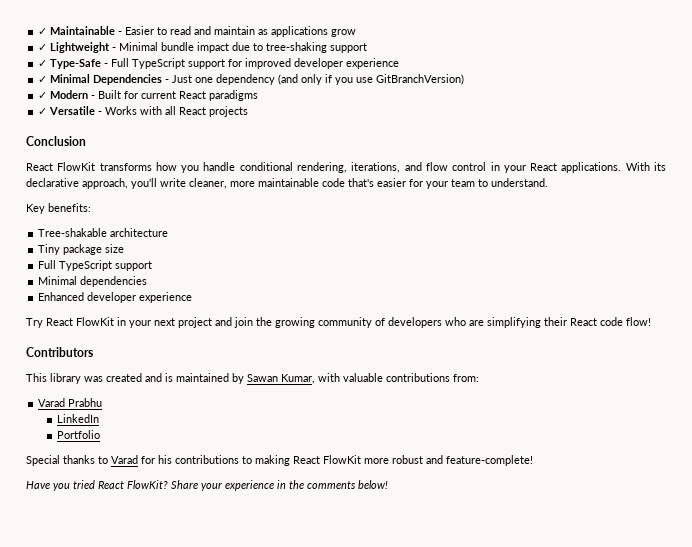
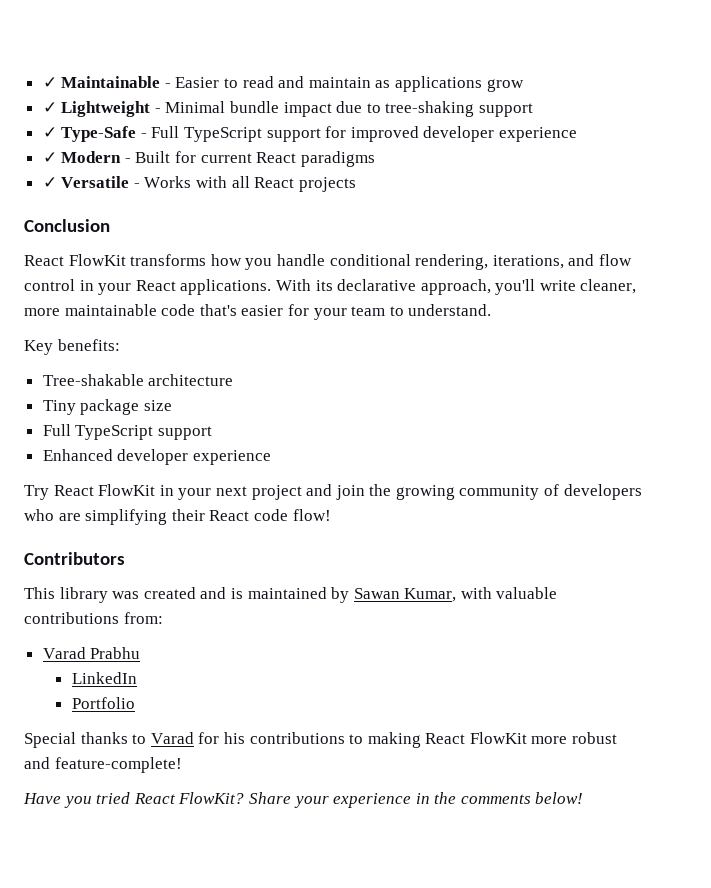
[38,74,465,85] // ✓ Minimal Dependencies - Just one dependency (and only if you use GitBranchVersion) -> (578, 134) none
[38,276,148,287] // Minimal dependencies -> (212, 433) none

